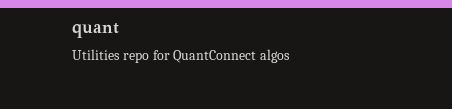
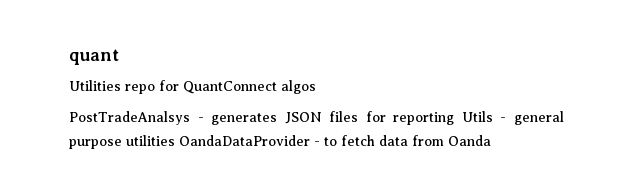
(291, 56) none -> [69,111,564,125] [69,135,491,149] // PostTradeAnalsys - generates JSON files for reporting Utils - general purpose utilities OandaDataProvider - to fetch data from Oanda

